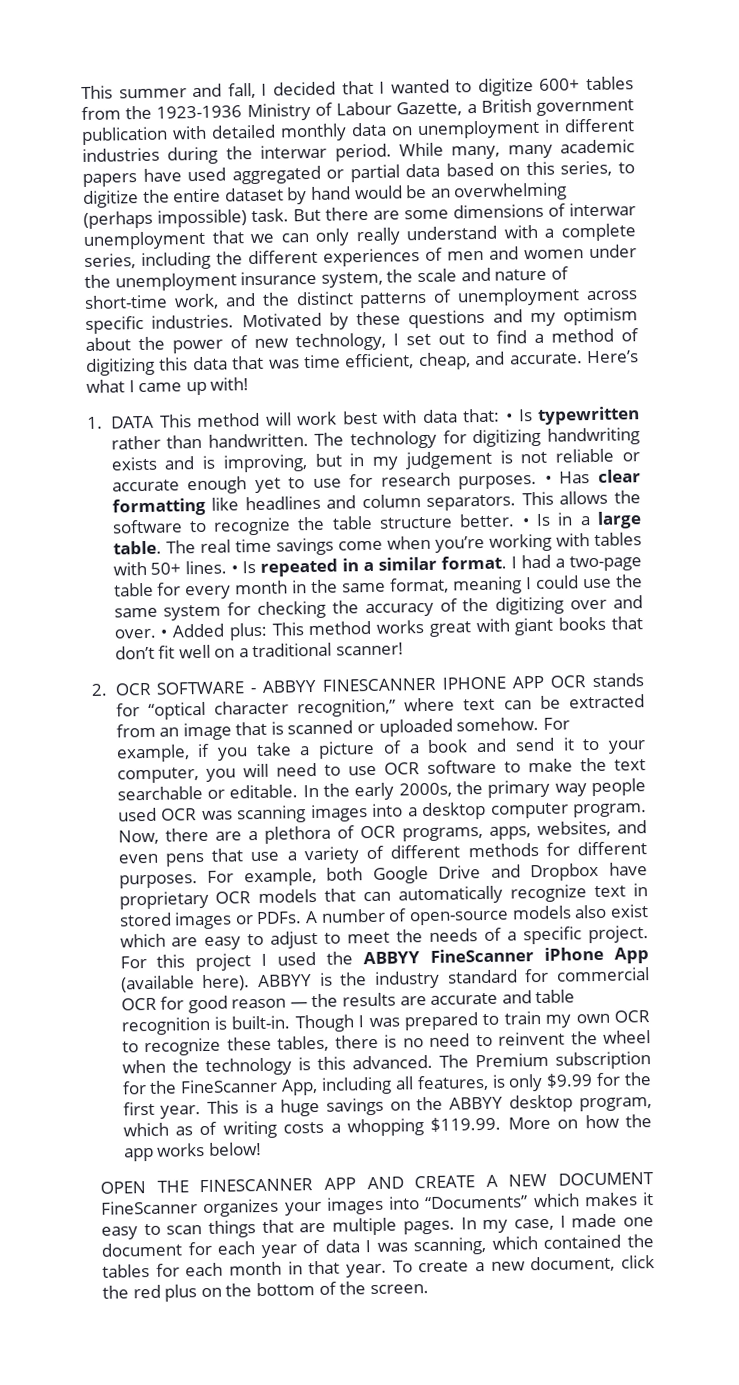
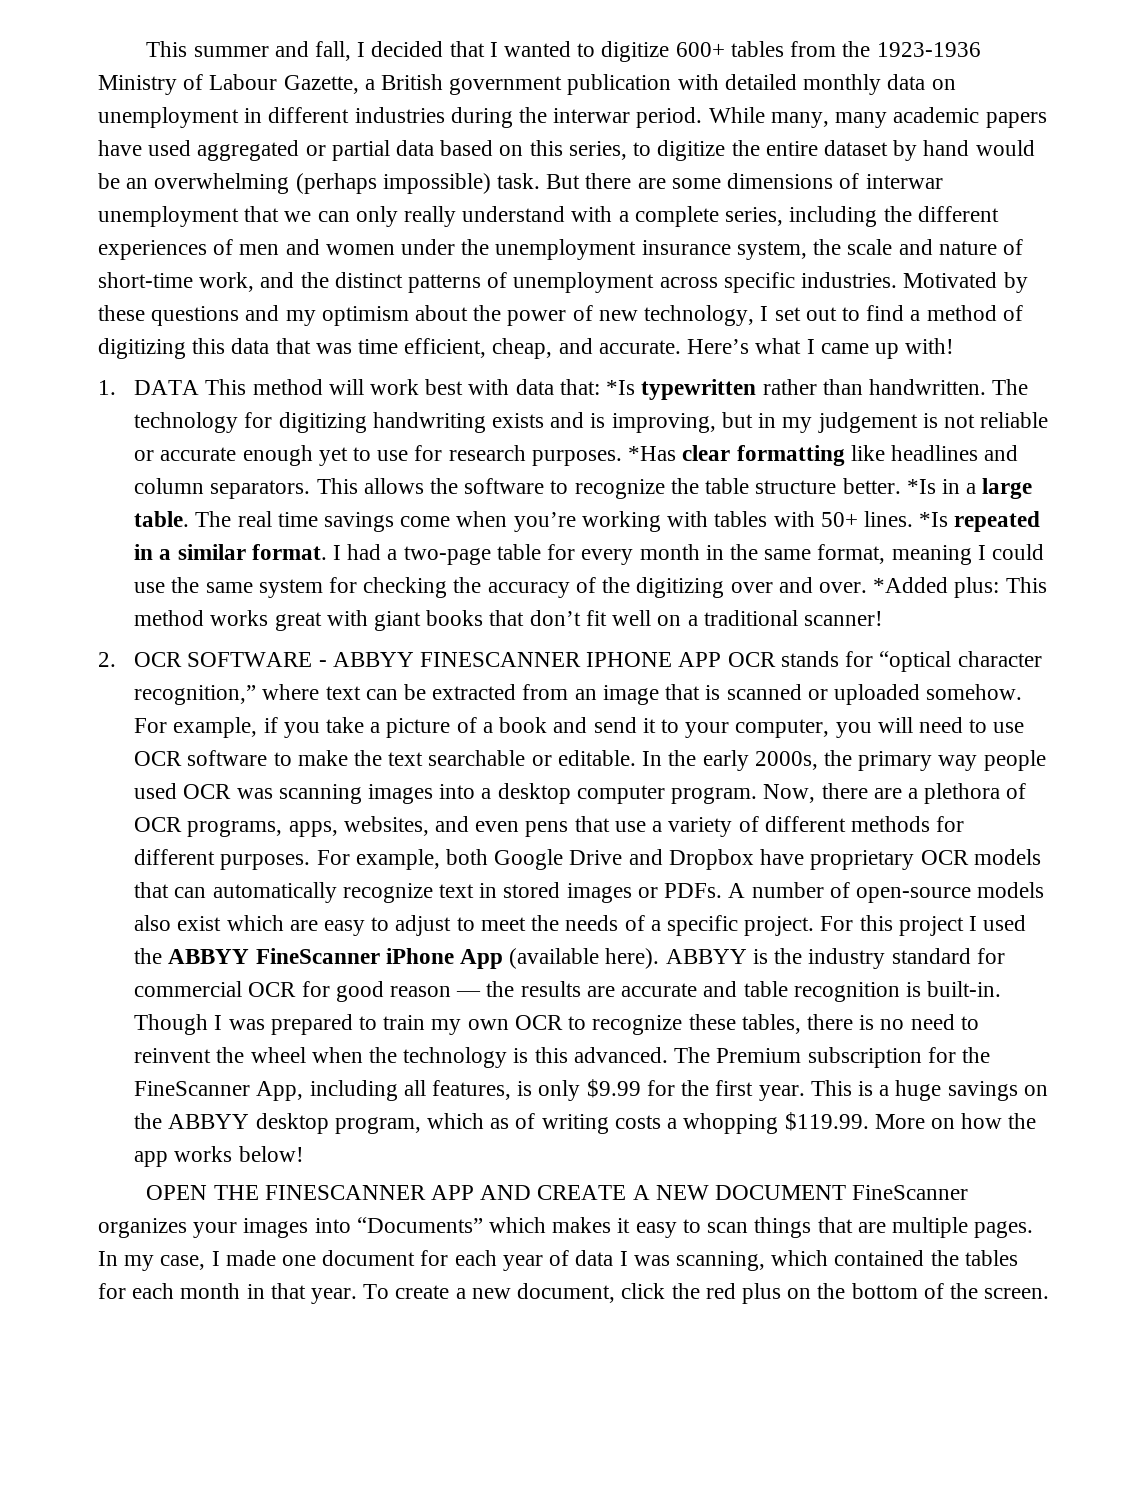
[505,409,533,422] • Is -> [606,380,636,395] *Is
[544,471,591,484] • Has -> [628,446,677,461] *Has
[521,513,552,527] • Is -> [906,479,936,494] *Is
[231,560,257,574] • Is -> [919,512,949,527] *Is
[160,623,225,638] • Added -> [873,577,949,593] *Added

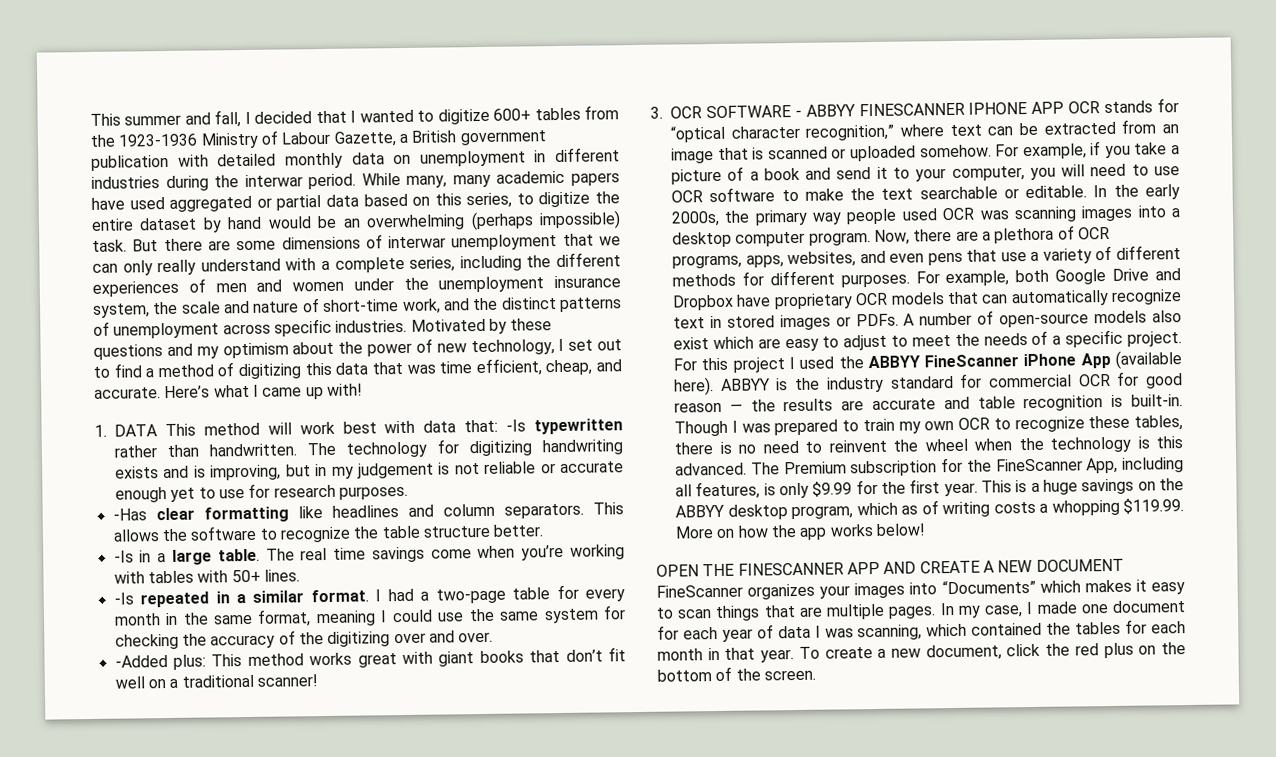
[606,380,636,395] *Is -> [506,419,527,432] -Is
[628,446,677,461] *Has -> [112,508,147,521] // -Has
[906,479,936,494] *Is -> [113,550,134,563] // -Is
[919,512,949,527] *Is -> [113,592,134,605] // -Is
[873,577,949,593] *Added -> [114,655,168,668] // -Added
[98,652,116,667] 2. -> [650,106,663,119] 3.

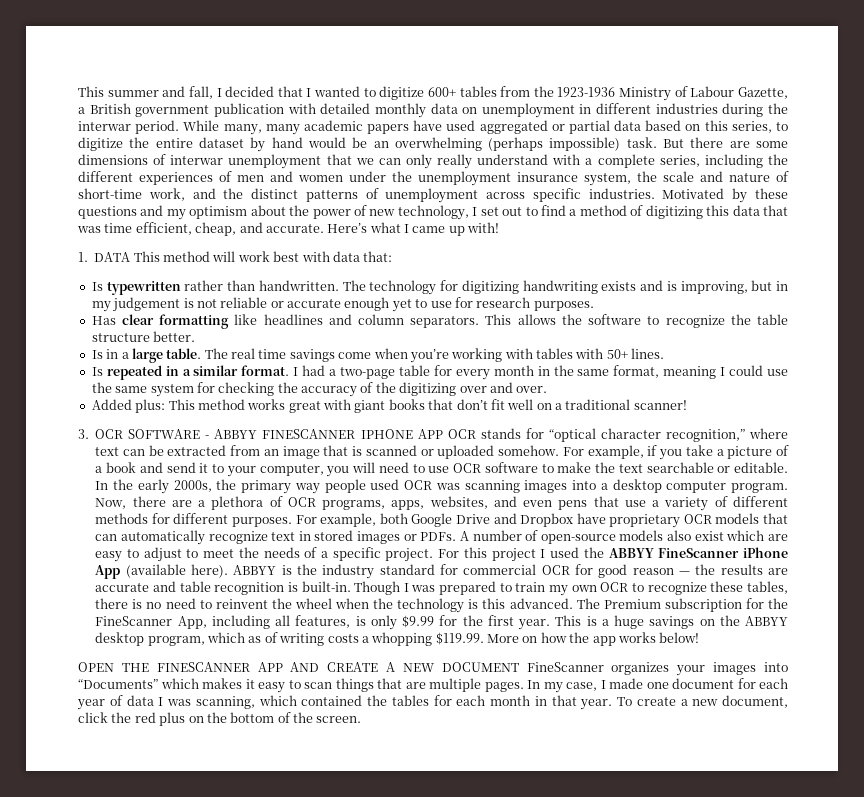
[506,419,527,432] -Is -> [91,282,103,291] // Is
[112,508,147,521] -Has -> [91,316,116,325] Has
[113,550,134,563] -Is -> [91,350,103,359] Is
[113,592,134,605] -Is -> [91,367,103,376] Is
[114,655,168,668] -Added -> [91,399,132,410] Added

